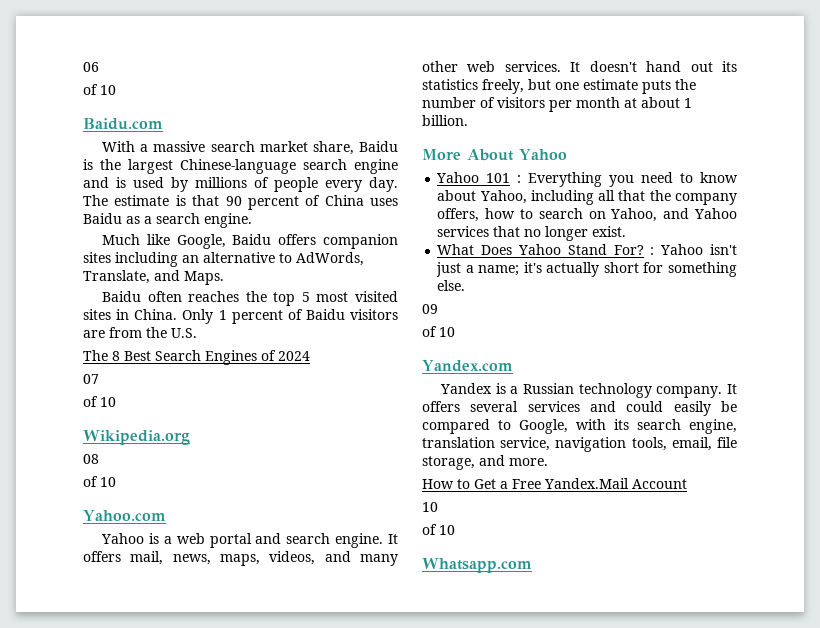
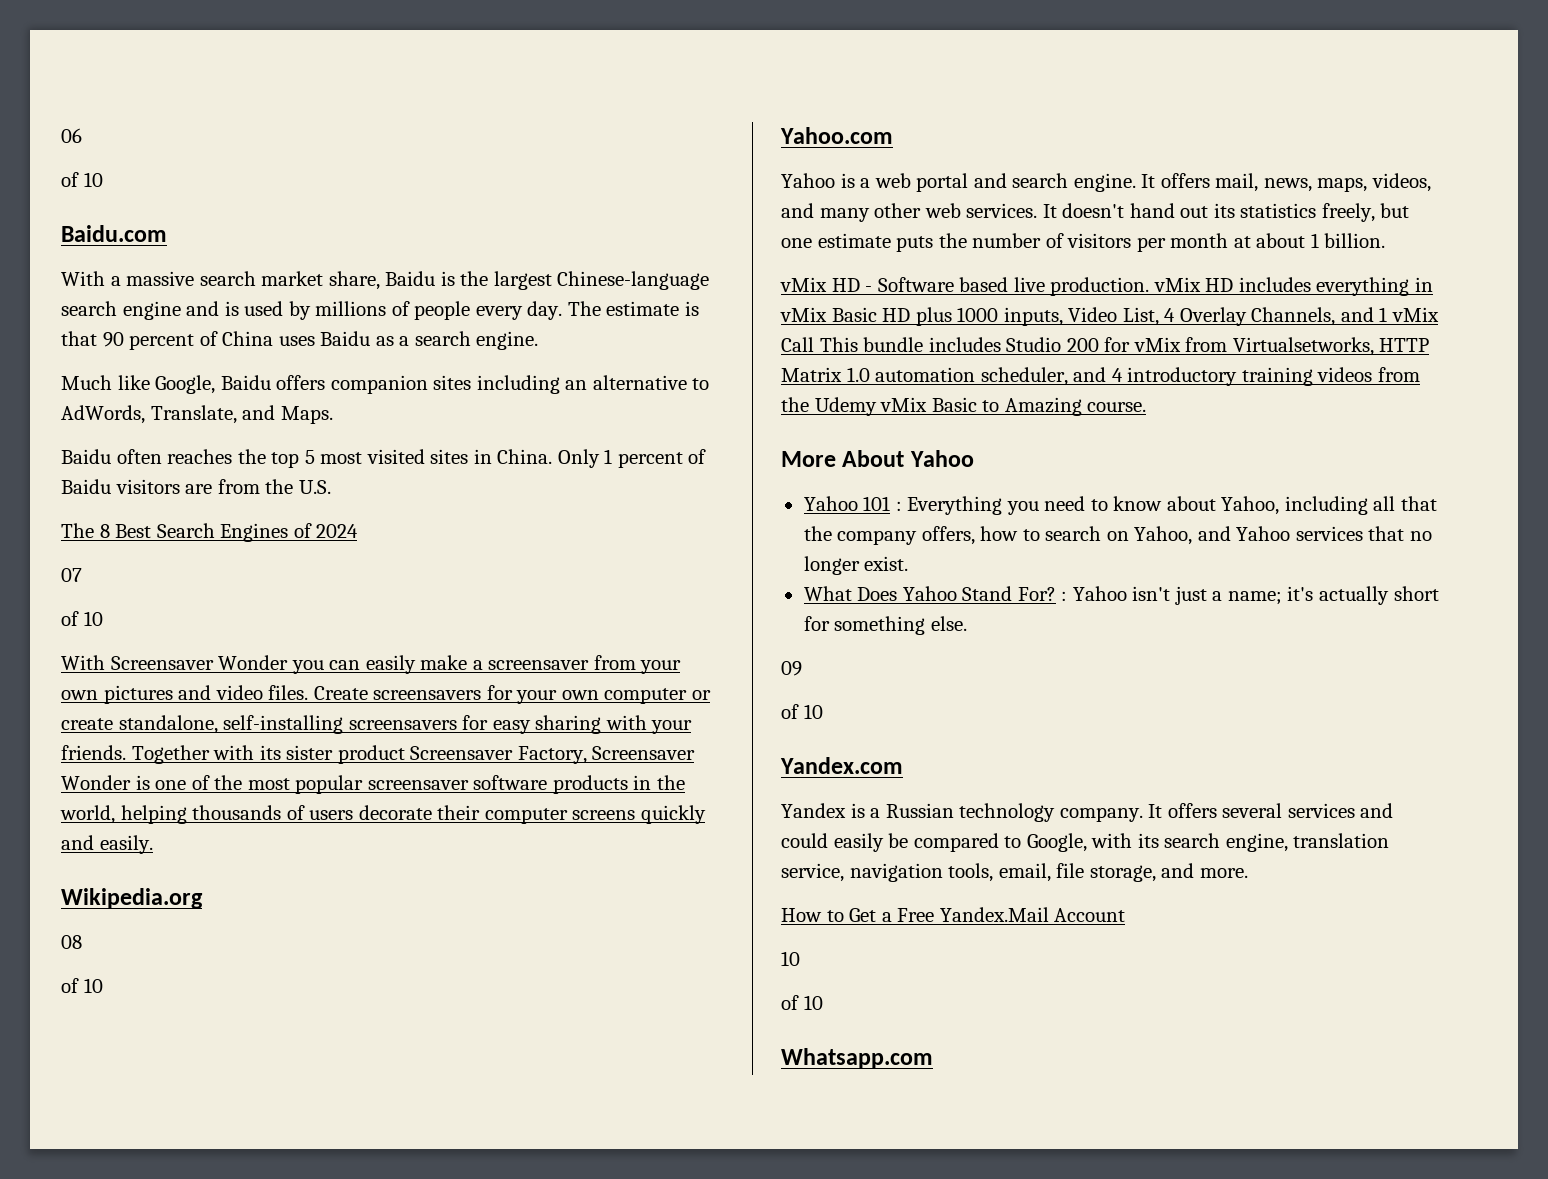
(116, 402) none -> [61,655,682,674] [61,685,711,704] [61,715,693,734] [61,745,696,764] [61,775,685,794] [60,805,706,824] [61,835,153,854] // With Screensaver Wonder you can easily make a screensaver from your own pictures and video files. Create screensavers for your own computer or create standalone, self-installing screensavers for easy sharing with your friends. Together with its sister product Screensaver Factory, Screensaver Wonder is one of the most popular screensaver software products in the world, helping thousands of users decorate their computer screens quickly and easily.
(468, 120) none -> [780,277,1433,296] [780,307,1439,326] [781,337,1430,356] [781,367,1420,386] [781,397,1147,416] // vMix HD - Software based live production. vMix HD includes everything in vMix Basic HD plus 1000 inputs, Video List, 4 Overlay Channels, and 1 vMix Call This bundle includes Studio 200 for vMix from Virtualsetworks, HTTP Matrix 1.0 automation scheduler, and 4 introductory training videos from the Udemy vMix Basic to Amazing course.

